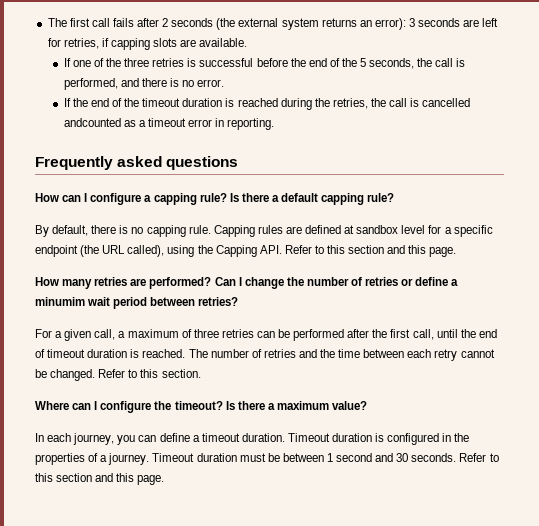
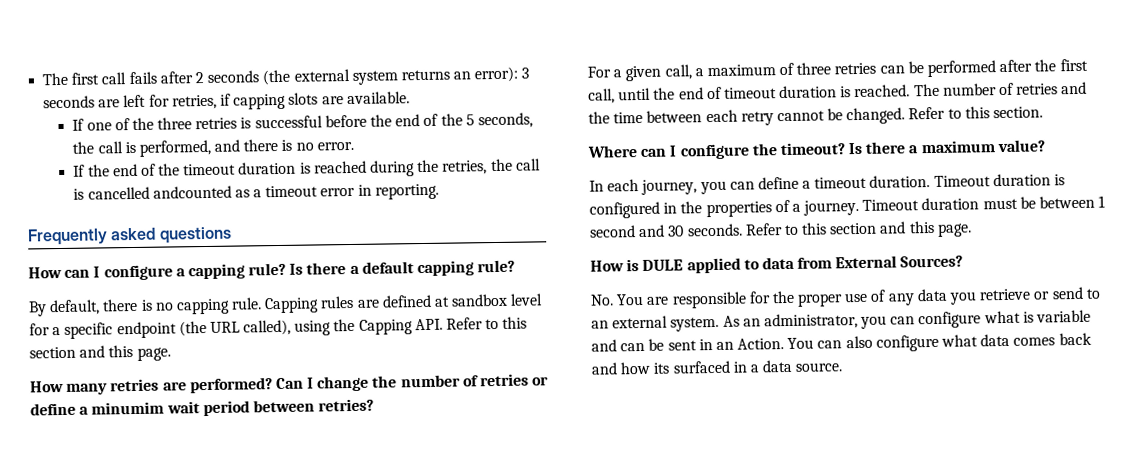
(165, 480) none -> [590,255,964,274] [590,286,1101,309] [591,309,1092,332] [591,332,1092,352] [591,359,844,375] // How is DULE applied to data from External Sources? // No. You are responsible for the proper use of any data you retrieve or send to an external system. As an administrator, you can configure what is variable and can be sent in an Action. You can also configure what data comes back and how its surfaced in a data source.

